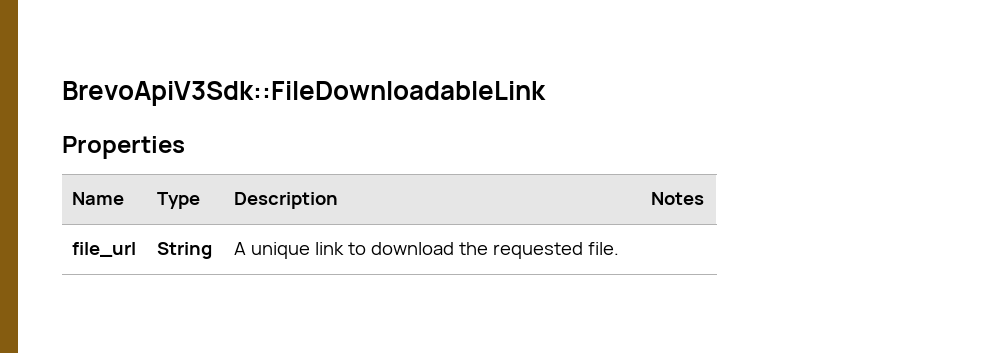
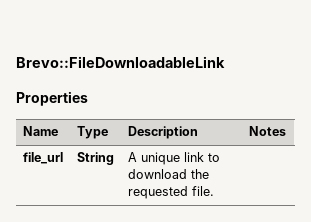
[62,81,546,106] BrevoApiV3Sdk::FileDownloadableLink -> [16,56,225,68] Brevo::FileDownloadableLink

